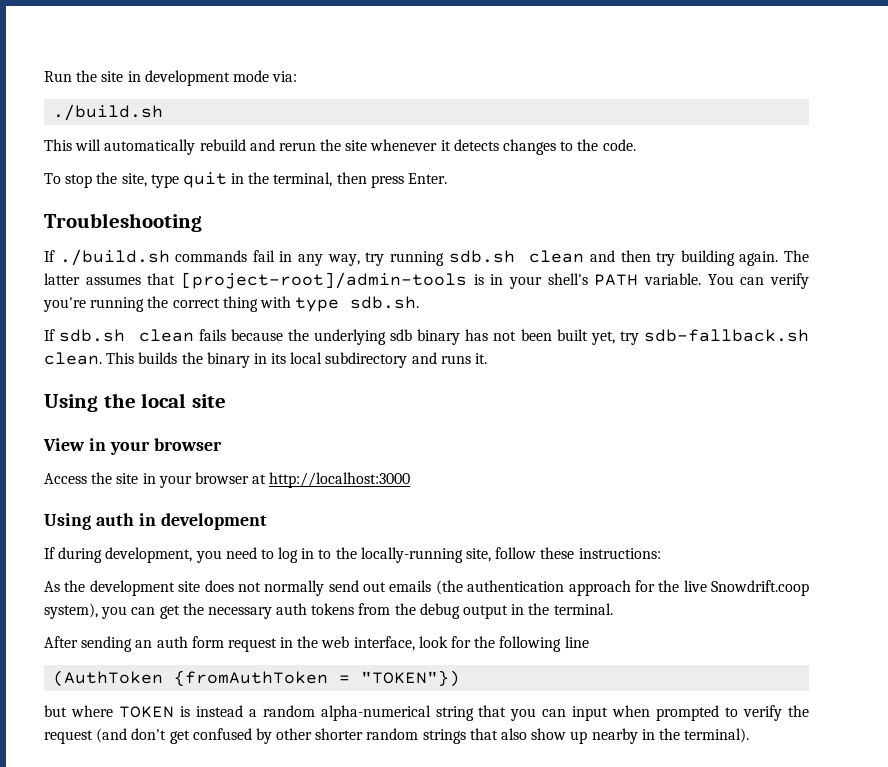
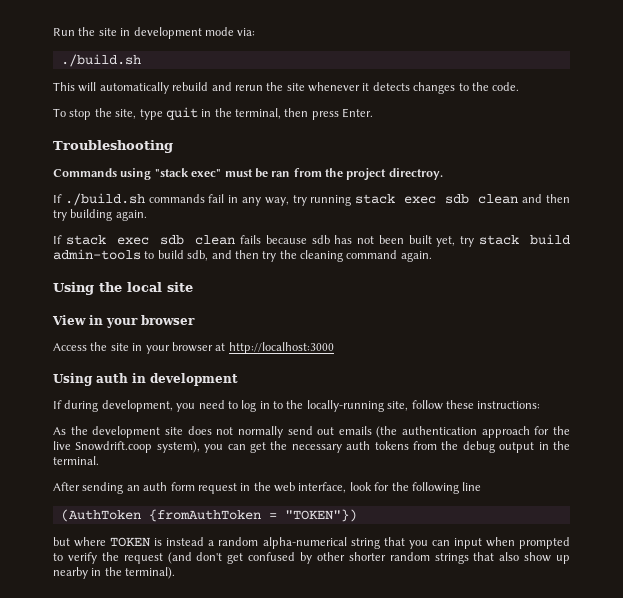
(202, 222) none -> [53,168,443,180] // Commands using "stack exec" must be ran from the project directroy.
[448,250,515,263] sdb.sh -> [355,194,470,204] stack exec sdb
[783,250,809,262] [44,272,809,289] [43,296,420,312] [44,329,461,345] The latter assumes that [project-root]/admin-tools is in your shell's PATH variable. You can verify you're running the correct thing with type sdb.sh. // If sdb.sh clean fails because the underlying sdb binary -> [53,235,330,245] // If stack exec sdb clean fails because sdb
[644,329,810,342] [44,352,488,368] sdb-fallback.sh clean. This builds the binary in its local subdirectory and runs it. -> [478,234,571,245] [53,249,432,262] stack build admin-tools to build sdb, and then try the cleaning command again.

